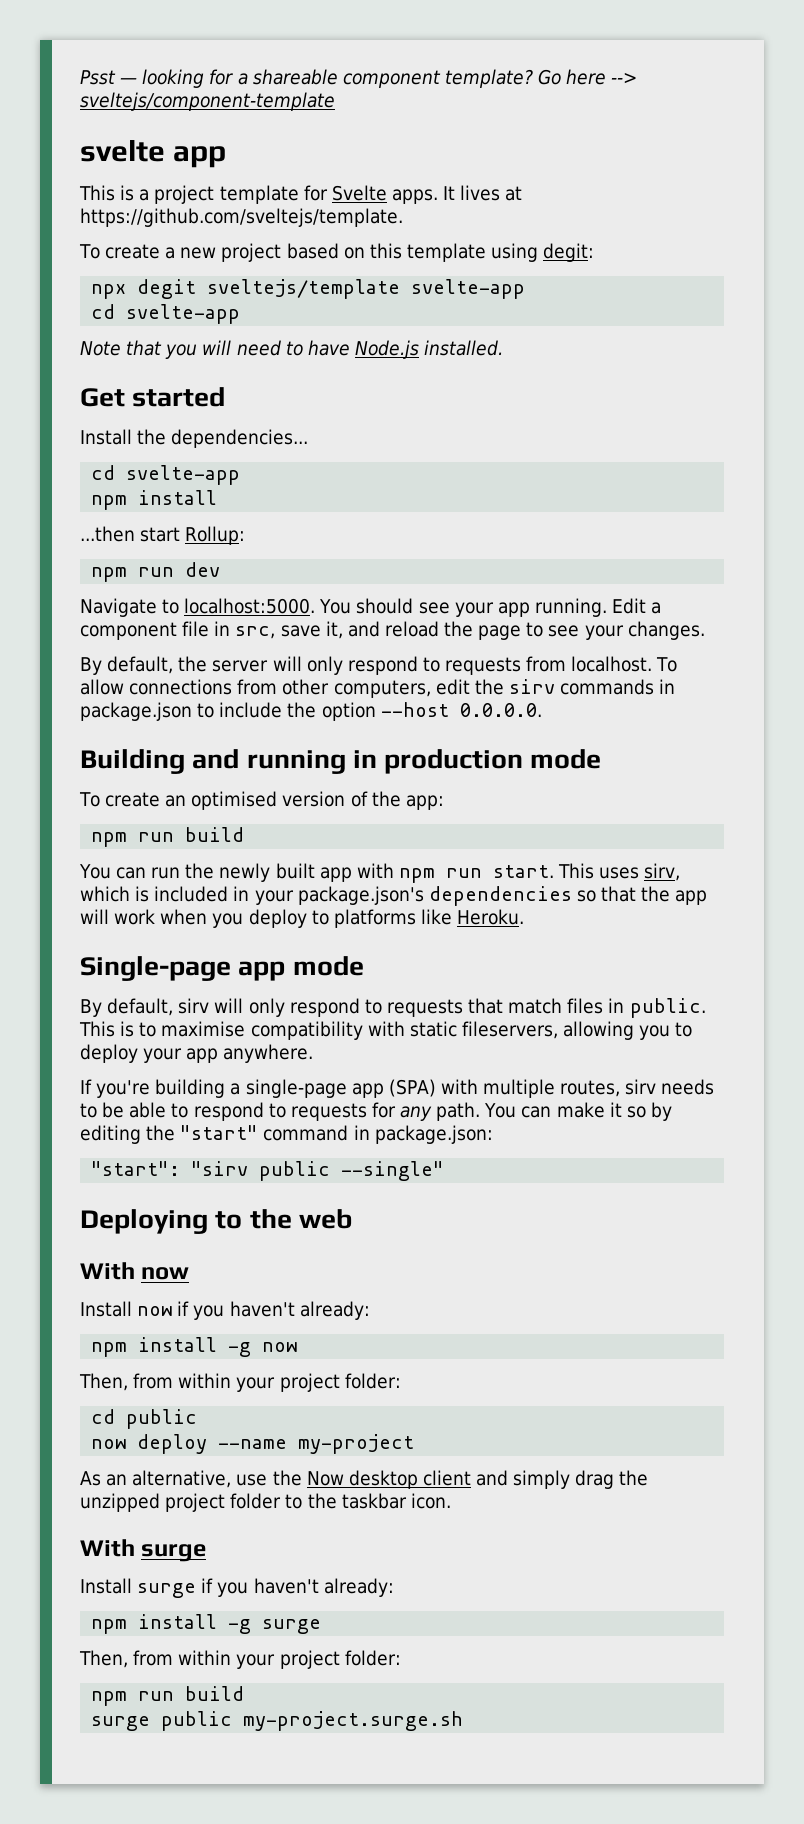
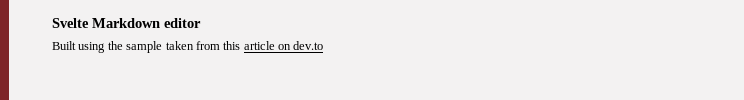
[80,69,638,88] [80,92,335,111] [80,140,227,168] [79,185,523,204] [80,208,403,227] [79,243,595,262] [91,279,526,299] [91,304,241,324] [80,340,504,359] [80,387,226,407] [80,429,309,448] [91,465,241,485] [91,490,218,510] [80,526,246,545] [91,562,221,582] [80,598,662,617] [80,621,705,640] [80,656,678,675] [80,679,676,698] [80,702,542,721] [80,749,602,774] [79,791,444,810] [91,827,245,847] [79,863,681,883] [80,886,708,906] [80,909,525,928] [80,956,364,981] [80,998,706,1018] [79,1021,693,1040] [80,1044,314,1063] [80,1079,715,1098] [80,1102,672,1121] [80,1125,493,1144] [91,1161,445,1181] [80,1209,352,1234] [80,1262,190,1280] [80,1301,370,1320] [91,1337,298,1357] [79,1373,401,1392] [91,1409,198,1429] [91,1434,415,1454] [80,1470,649,1489] [80,1493,451,1512] [80,1539,207,1562] [80,1578,394,1598] [91,1614,322,1634] [79,1650,401,1669] [91,1686,245,1706] [91,1711,464,1731] Psst — looking for a shareable component template? Go here --> sveltejs/component-template // svelte app // This is a project template for Svelte apps. It lives at https://github.com/sveltejs/template. // To create a new project based on this template using degit: // npx degit sveltejs/template svelte-app // cd svelte-app // Note that you will need to have Node.js installed. // Get started // Install the dependencies... // cd svelte-app // npm install // ...then start Rollup: // npm run dev // Navigate to localhost:5000. You should see your app running. Edit a component file in src, save it, and reload the page to see your changes. // By default, the server will only respond to requests from localhost. To allow connections from other computers, edit the sirv commands in package.json to include the option --host 0.0.0.0. // Building and running in production mode // To create an optimised version of the app: // npm run build // You can run the newly built app with npm run start. This uses sirv, which is included in your package.json's dependencies so that the app will work when you deploy to platforms like Heroku. // Single-page app mode // By default, sirv will only respond to requests that match files in public. This is to maximise compatibility with static fileservers, allowing you to deploy your app anywhere. // If you're building a single-page app (SPA) with multiple routes, sirv needs to be able to respond to requests for any path. You can make it so by editing the "start" command in package.json: // "start": "sirv public --single" // Deploying to the web // With now // Install now if you haven't already: // npm install -g now // Then, from within your project folder: // cd public // now deploy --name my-project // As an alternative, use the Now desktop client and simply drag the unzipped project folder to the taskbar icon. // With surge // Install surge if you haven't already: // npm install -g surge // Then, from within your project folder: // npm run build // surge public my-project.surge.sh -> [52,18,201,28] [52,41,324,53] Svelte Markdown editor // Built using the sample taken from this article on dev.to

